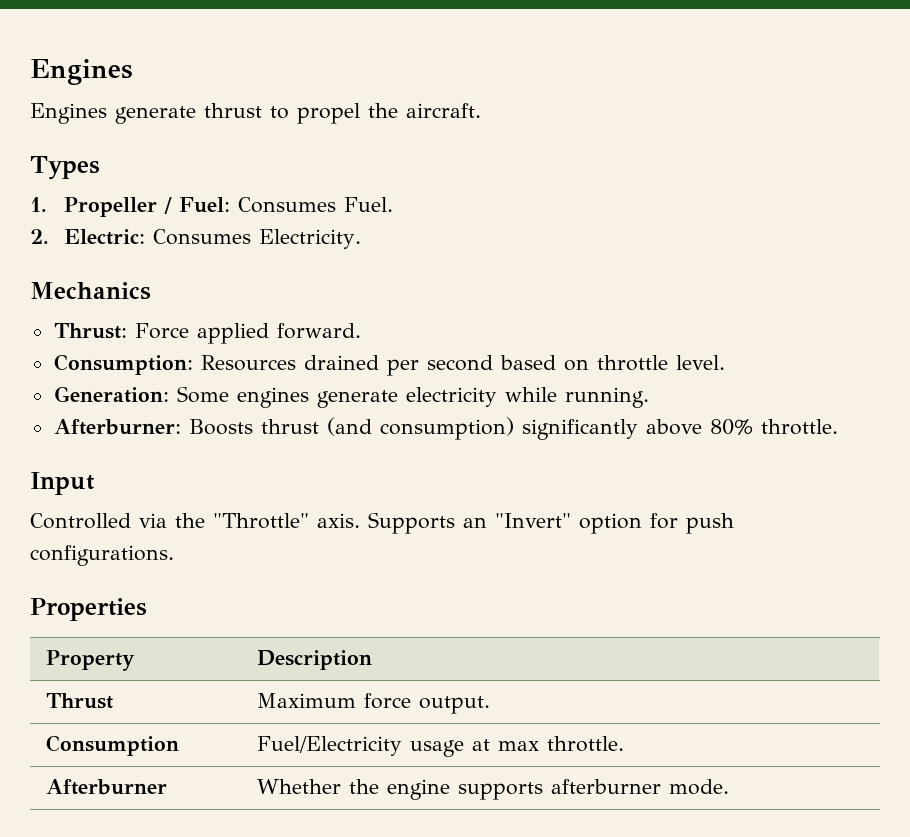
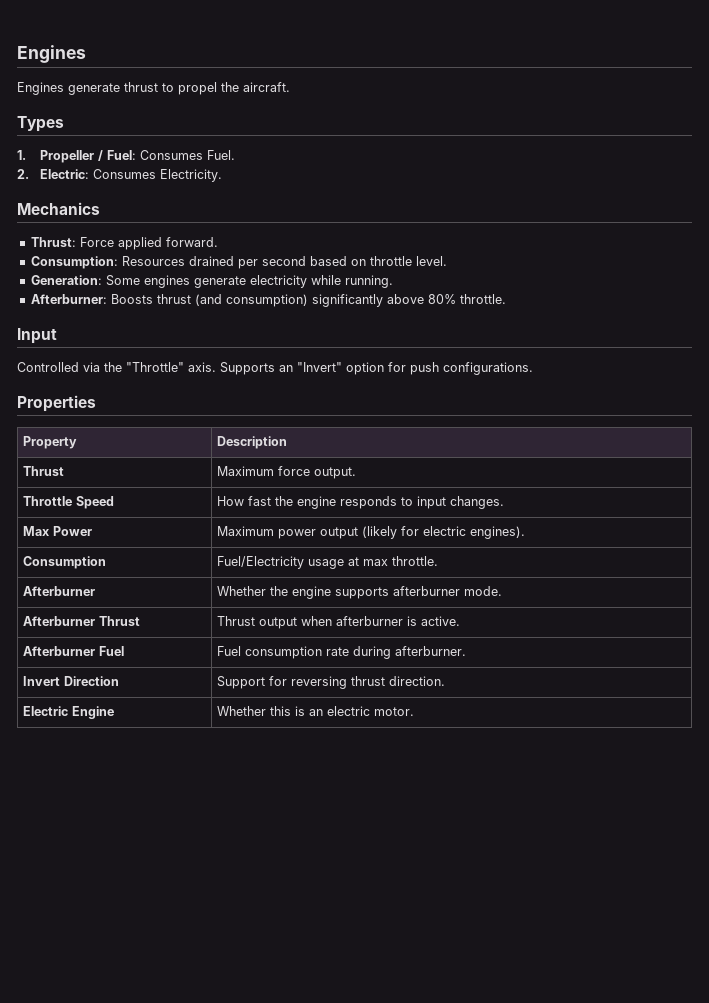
(491, 705) none -> [23,496,115,509] [217,496,505,509] [23,526,93,536] [217,526,526,539] // Throttle Speed | How fast the engine responds to input changes. // Max Power | Maximum power output (likely for electric engines).
(730, 787) none -> [23,616,141,626] [217,616,461,629] [23,646,125,656] [217,646,467,659] [23,676,120,686] [217,676,446,689] [23,706,115,719] [217,706,415,716] // Afterburner Thrust | Thrust output when afterburner is active. // Afterburner Fuel | Fuel consumption rate during afterburner. // Invert Direction | Support for reversing thrust direction. // Electric Engine | Whether this is an electric motor.

